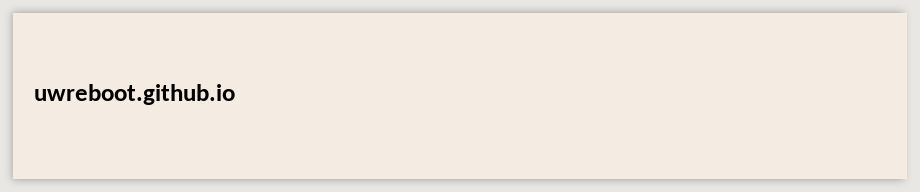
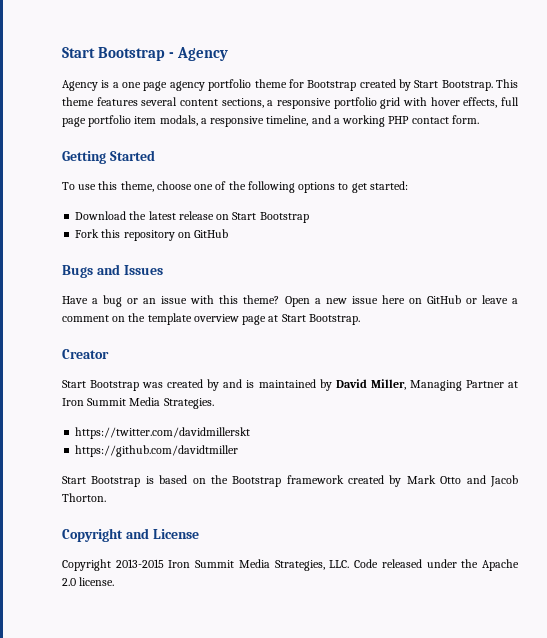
[34,84,235,105] uwreboot.github.io -> [62,47,229,61] [62,79,518,91] [62,97,520,109] [62,115,479,127] [62,150,155,164] [62,181,408,193] [75,211,309,223] [75,229,229,241] [62,264,163,278] [62,295,518,307] [62,313,360,325] [62,349,109,359] [62,379,518,391] [62,397,214,409] [75,427,251,439] [75,445,239,457] [62,475,518,487] [62,493,106,502] [62,528,199,542] [62,559,520,571] [62,577,115,586] Start Bootstrap - Agency // Agency is a one page agency portfolio theme for Bootstrap created by Start Bootstrap. This theme features several content sections, a responsive portfolio grid with hover effects, full page portfolio item modals, a responsive timeline, and a working PHP contact form. // Getting Started // To use this theme, choose one of the following options to get started: // Download the latest release on Start Bootstrap // Fork this repository on GitHub // Bugs and Issues // Have a bug or an issue with this theme? Open a new issue here on GitHub or leave a comment on the template overview page at Start Bootstrap. // Creator // Start Bootstrap was created by and is maintained by David Miller, Managing Partner at Iron Summit Media Strategies. // https://twitter.com/davidmillerskt // https://github.com/davidtmiller // Start Bootstrap is based on the Bootstrap framework created by Mark Otto and Jacob Thorton. // Copyright and License // Copyright 2013-2015 Iron Summit Media Strategies, LLC. Code released under the Apache 2.0 license.

